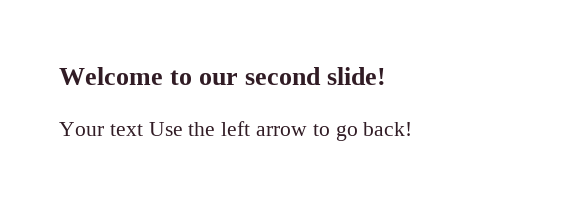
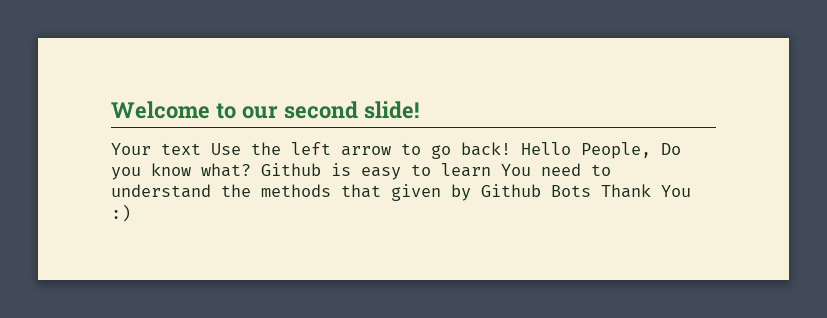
(413, 129) none -> [521,142,681,159] [111,163,611,180] [111,184,691,201] [111,204,131,222] Hello People, Do you know what? Github is easy to learn You need to understand the methods that given by Github Bots Thank You :)

